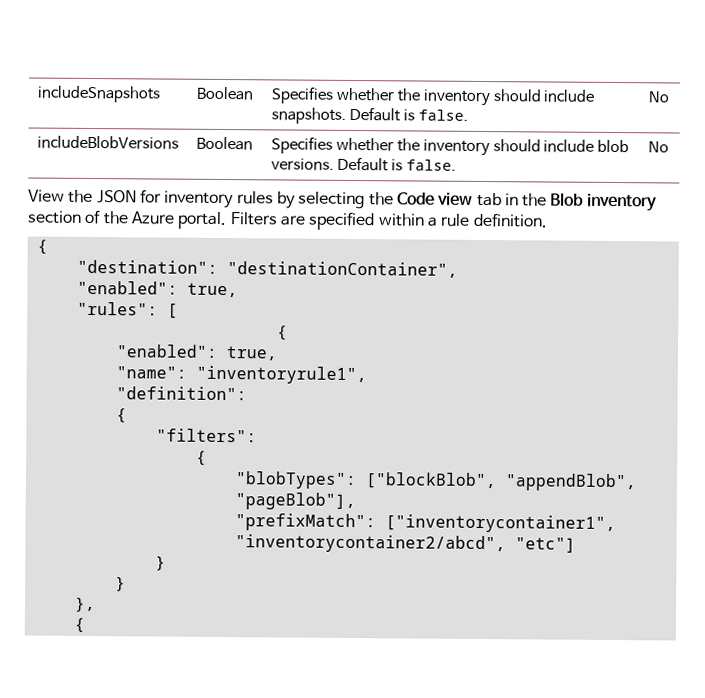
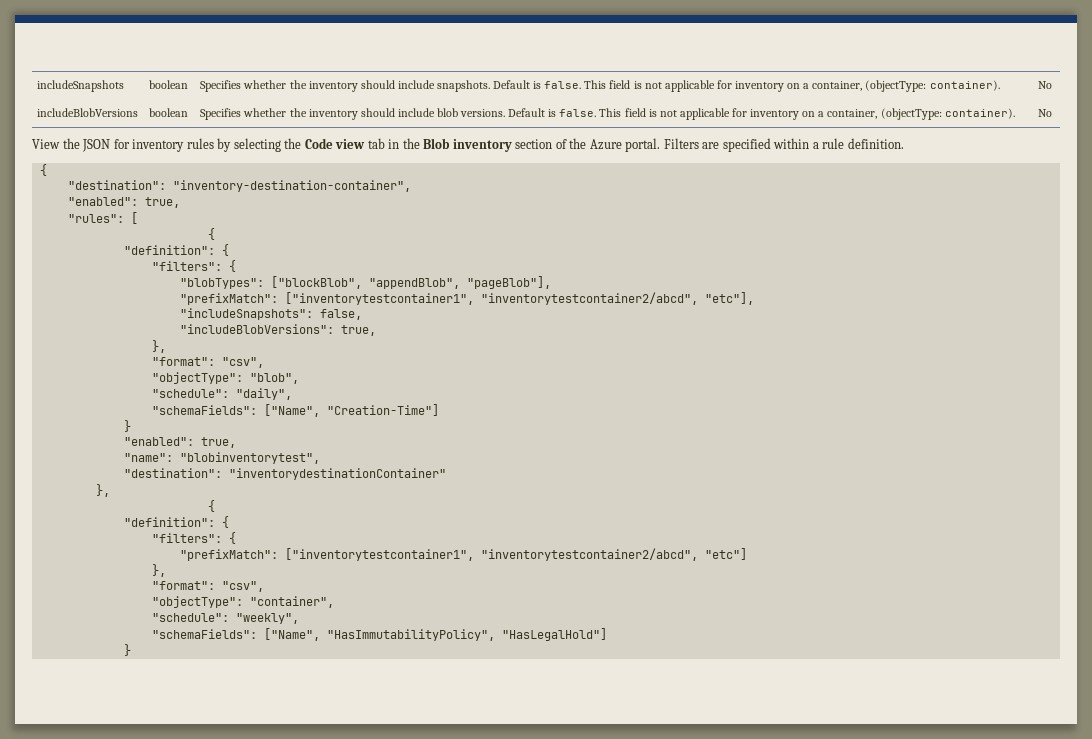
[195,86,254,101] Boolean -> [149,80,189,89] boolean
(468, 115) none -> [584,80,1000,92] This field is not applicable for inventory on a container, (objectType: container).
[195,136,253,151] Boolean -> [149,108,189,117] boolean
(456, 165) none -> [599,108,1015,120] This field is not applicable for inventory on a container, (objectType: container).
[226,261,458,278] "destinationContainer", -> [172,180,411,192] "inventory-destination-container",
[115,344,278,361] [115,365,367,385] [115,386,247,401] [115,408,127,424] [155,428,257,443] // "enabled": true, // "name": "inventoryrule1", // "definition": // { // "filters": // -> [123,244,229,256] [151,261,222,271] // "definition": { // "filters":
[384,514,616,534] [234,534,576,554] [154,555,166,571] [114,576,126,592] [73,596,96,613] [73,617,85,633] ["inventorycontainer1", "inventorycontainer2/abcd", "etc"] // } // } // }, // { -> [284,292,754,305] [179,308,362,320] [179,324,376,336] [151,340,166,353] [151,357,264,368] [151,372,299,384] [151,388,292,400] [151,404,439,417] [123,420,131,432] [123,437,236,448] [123,452,320,464] [123,468,446,480] [95,484,110,497] [207,500,215,512] [123,516,229,528] [151,532,236,544] [179,548,747,561] [151,564,166,577] [151,581,264,592] [151,596,334,608] [151,613,299,624] [151,628,607,641] [123,644,131,656] ["inventorytestcontainer1", "inventorytestcontainer2/abcd", "etc"], // "includeSnapshots": false, // "includeBlobVersions": true, // }, // "format": "csv", // "objectType": "blob", // "schedule": "daily", // "schemaFields": ["Name", "Creation-Time"] // } // "enabled": true, // "name": "blobinventorytest", // "destination": "inventorydestinationContainer" // }, // { // "definition": { // "filters": { // "prefixMatch": ["inventorytestcontainer1", "inventorytestcontainer2/abcd", "etc"] // }, // "format": "csv", // "objectType": "container", // "schedule": "weekly", // "schemaFields": ["Name", "HasImmutabilityPolicy", "HasLegalHold"] // }

